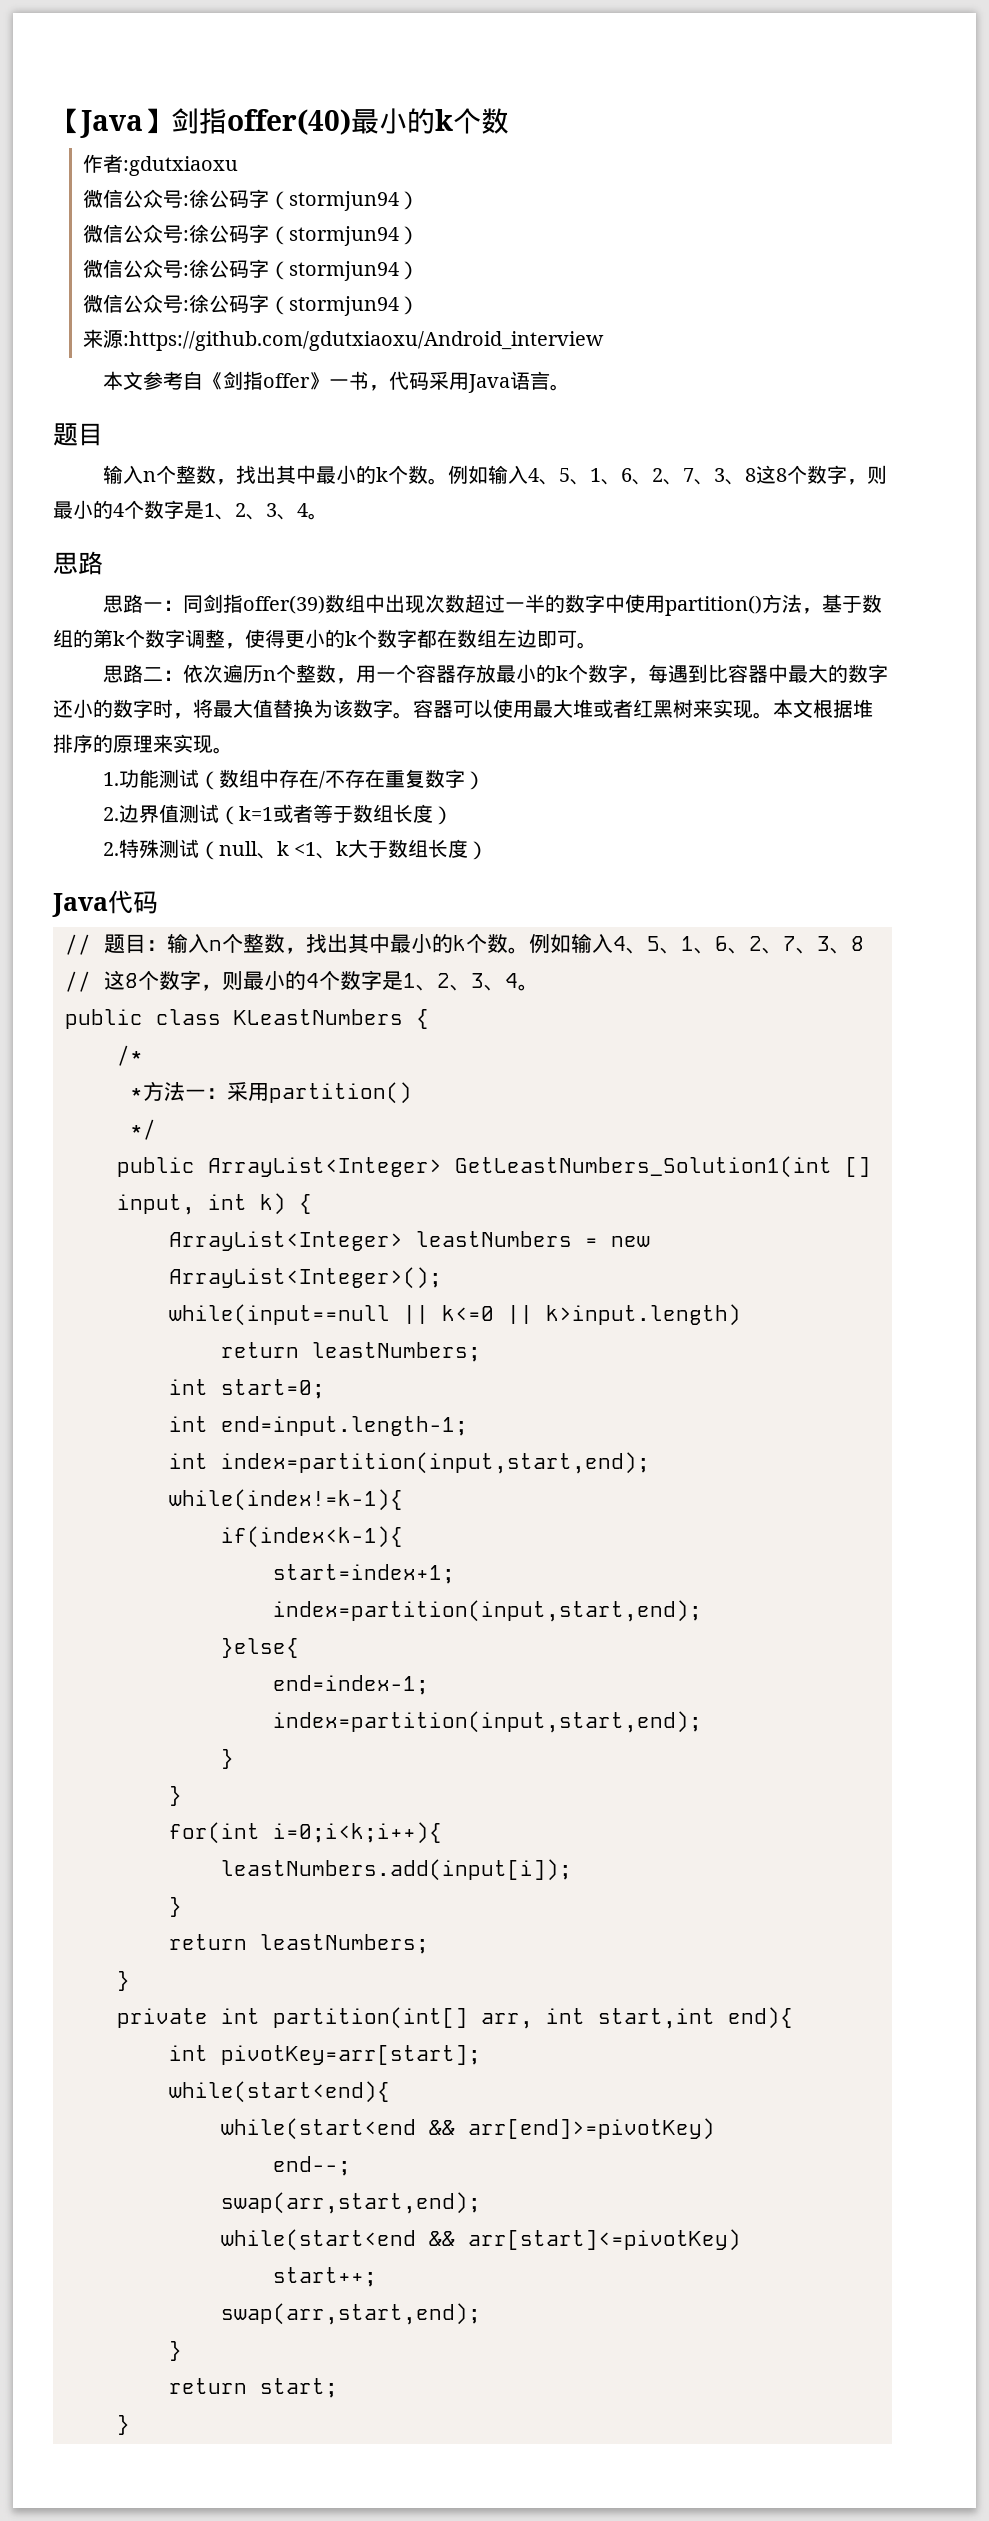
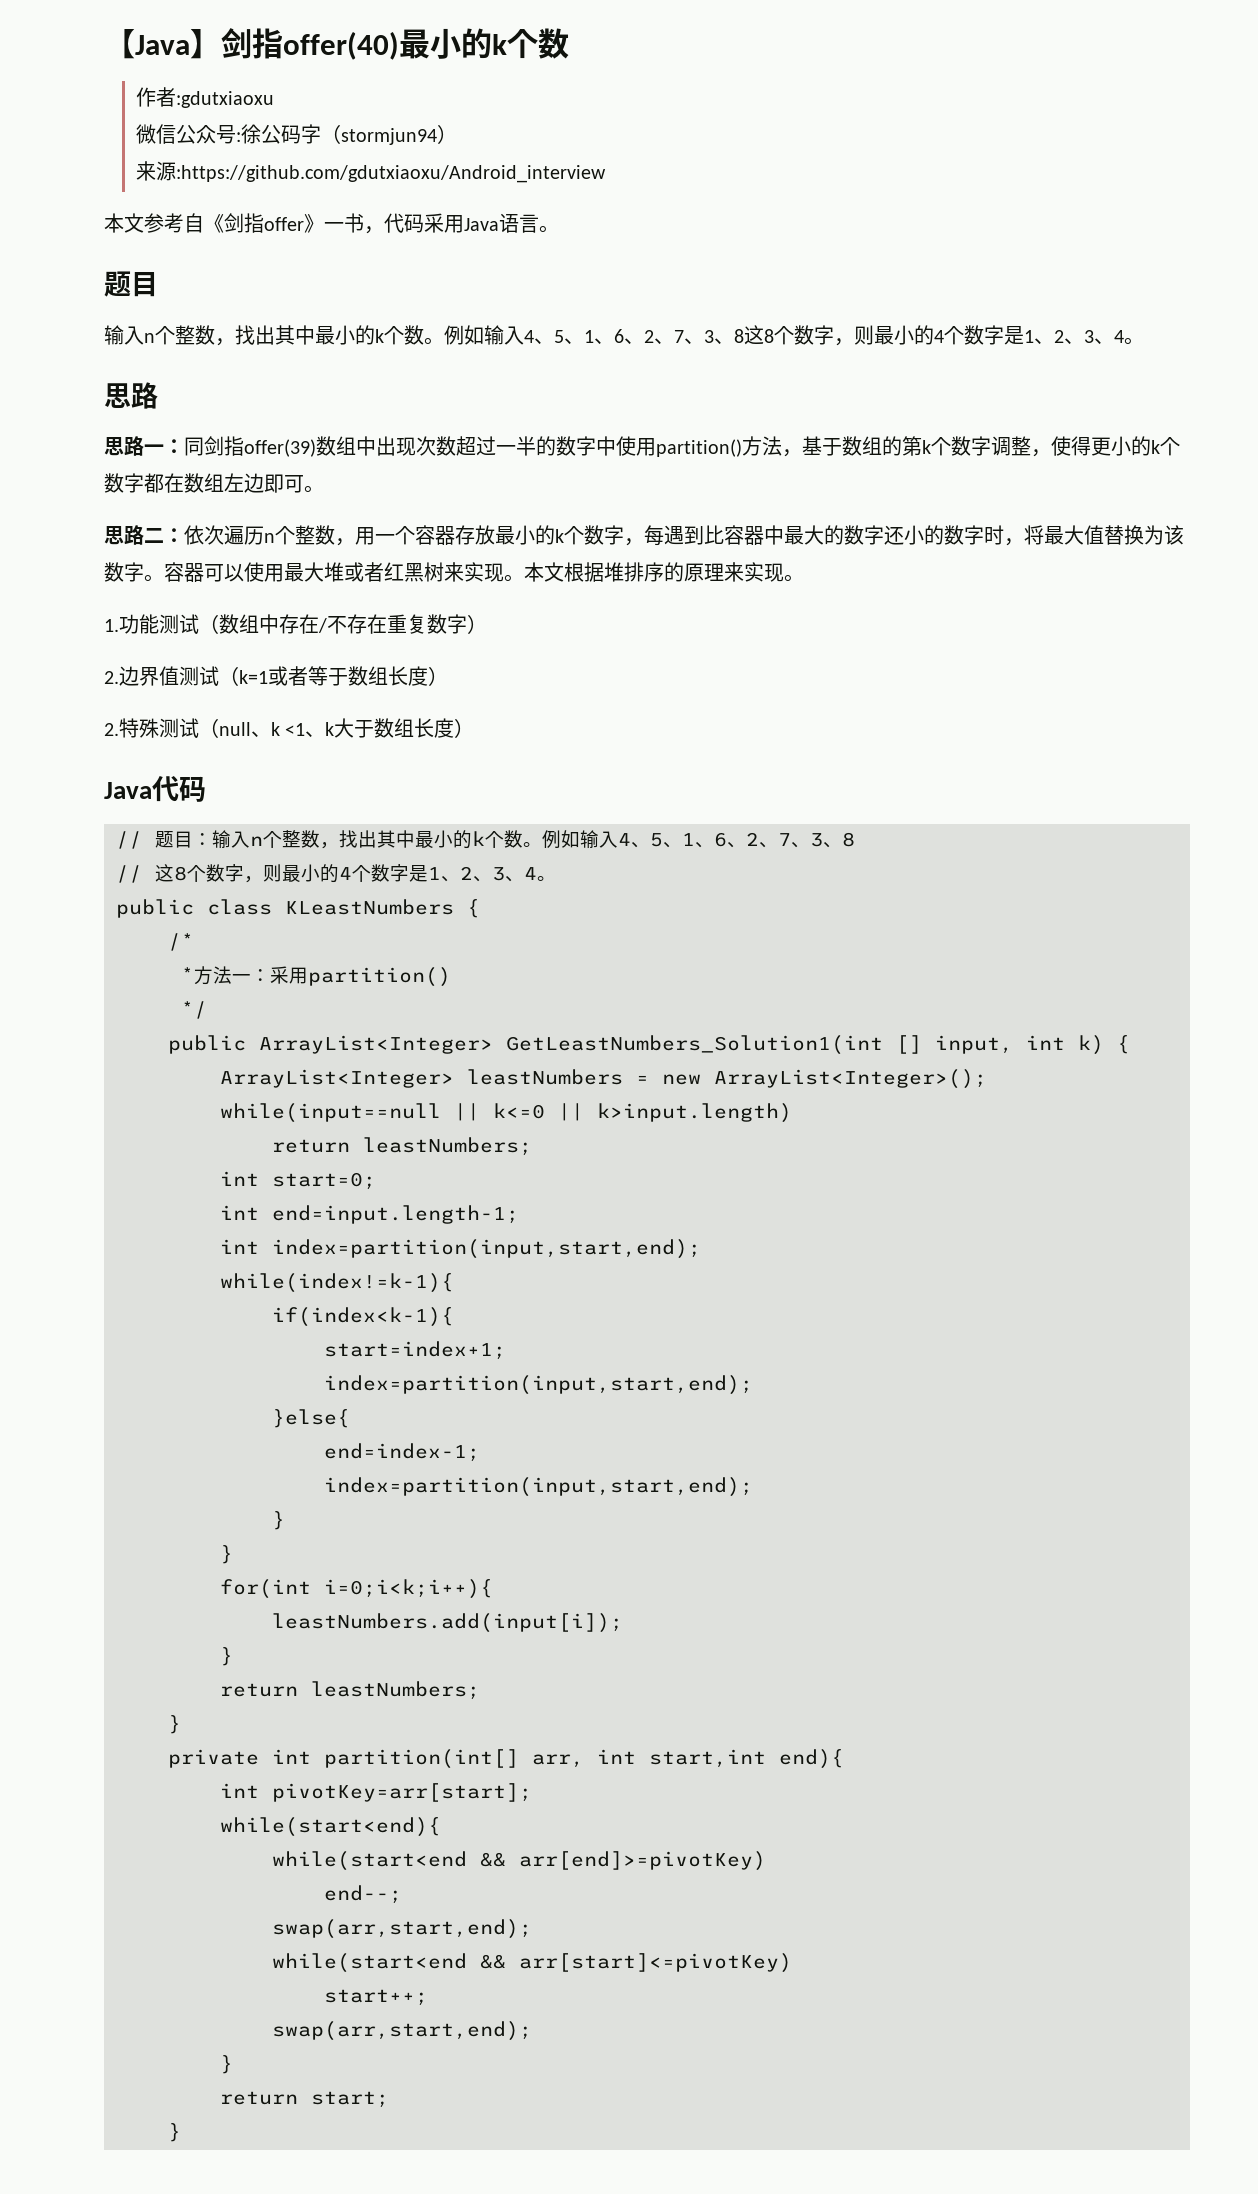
[82,224,419,246] [82,259,419,281] [82,294,419,316] // 微信公众号:徐公码字（stormjun94） // 微信公众号:徐公码字（stormjun94） // 微信公众号:徐公码字（stormjun94） -> (457, 134) none

